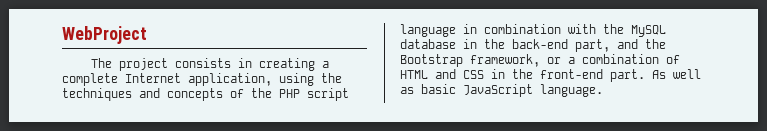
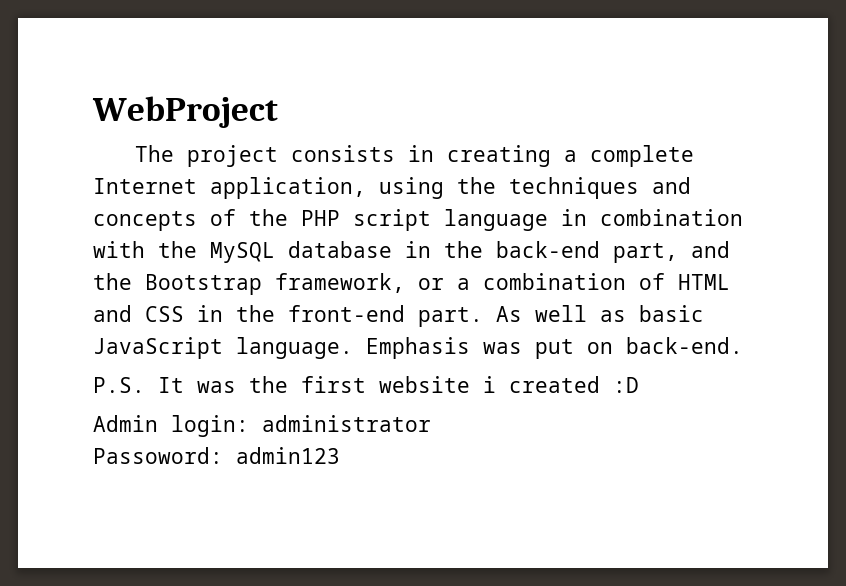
(603, 90) none -> [366,337,743,359] [93,376,639,393] [93,415,431,437] [93,447,340,464] Emphasis was put on back-end. // P.S. It was the first website i created :D // Admin login: administrator // Passoword: admin123

